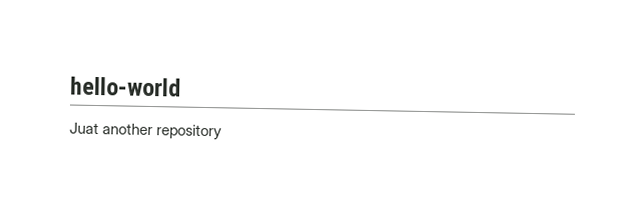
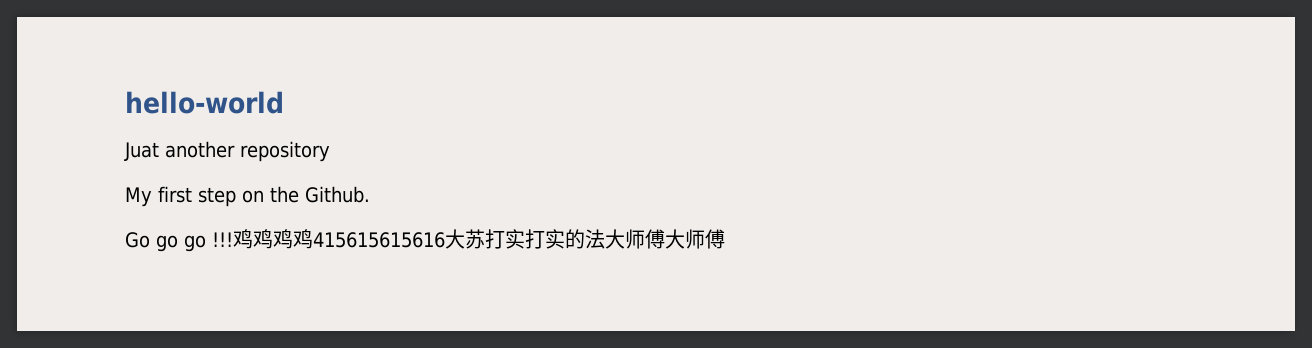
(223, 132) none -> [125,186,370,207] [125,229,725,252] // My first step on the Github. // Go go go !!!鸡鸡鸡鸡415615615616大苏打实打实的法大师傅大师傅

